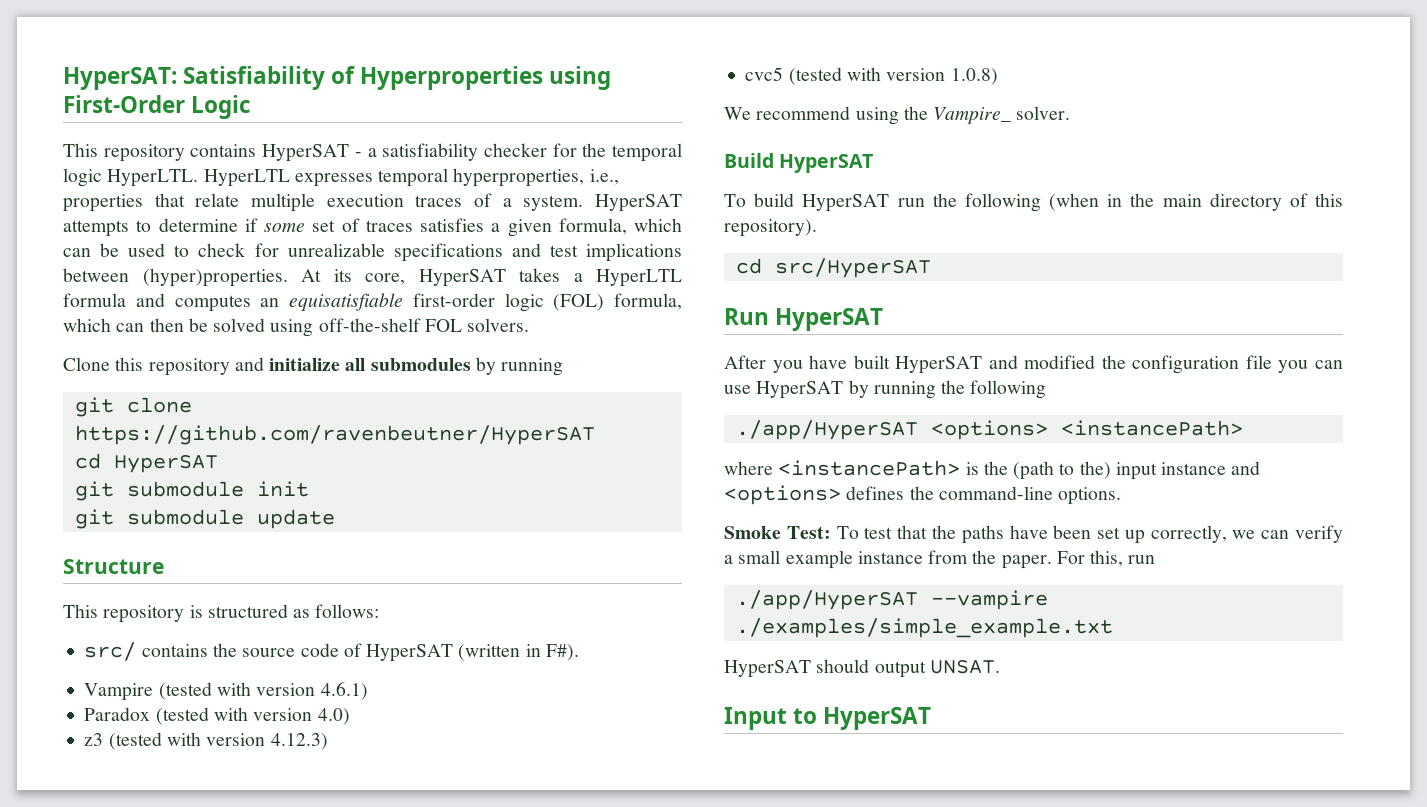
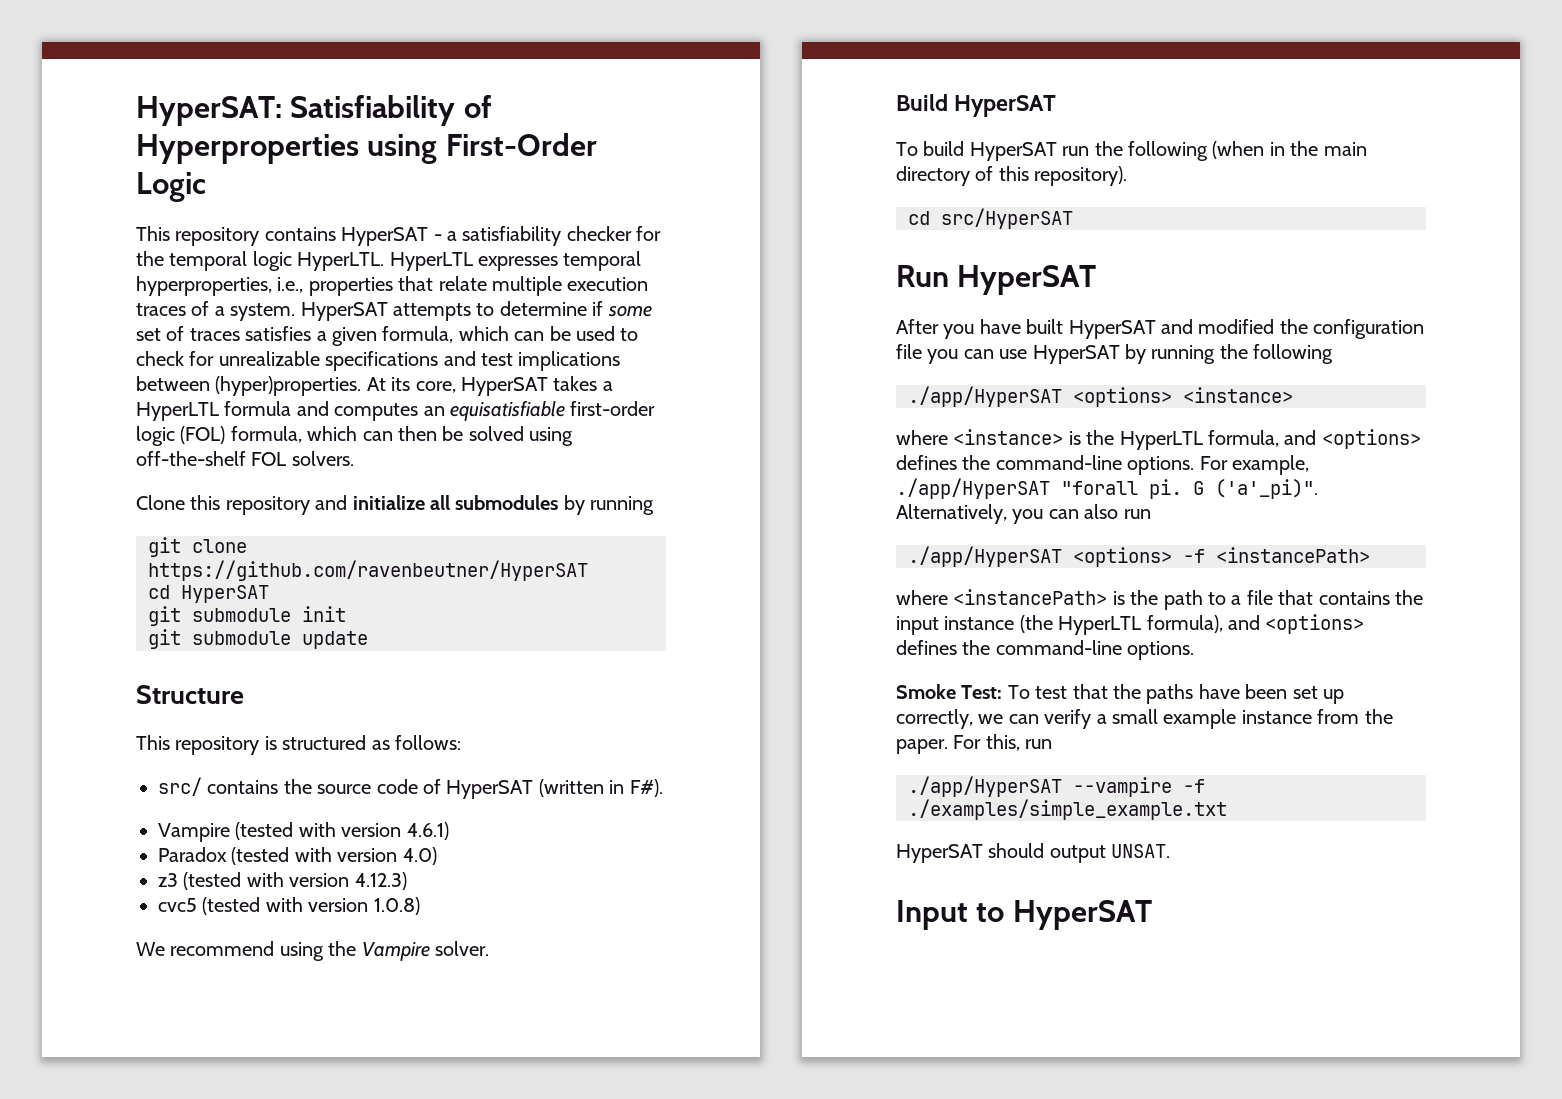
[933,107,1012,124] Vampire_ -> [361,942,430,961] Vampire
(1048, 430) none -> [1183,387,1293,403] [896,429,1421,450] [896,455,1309,475] [896,478,1318,499] [896,504,1151,524] [908,546,1205,567] <instance> // where <instance> is the HyperLTL formula, and <options> defines the command-line options. For example, ./app/HyperSAT "forall pi. G ('a'_pi)". Alternatively, you can also run // ./app/HyperSAT <options> -f
[1013,461,1227,480] (path to the) input instance -> [1163,590,1423,610] [896,615,1223,635] path to a file that contains the input instance (the HyperLTL formula),
(1048, 600) none -> [1183,779,1205,793] -f

